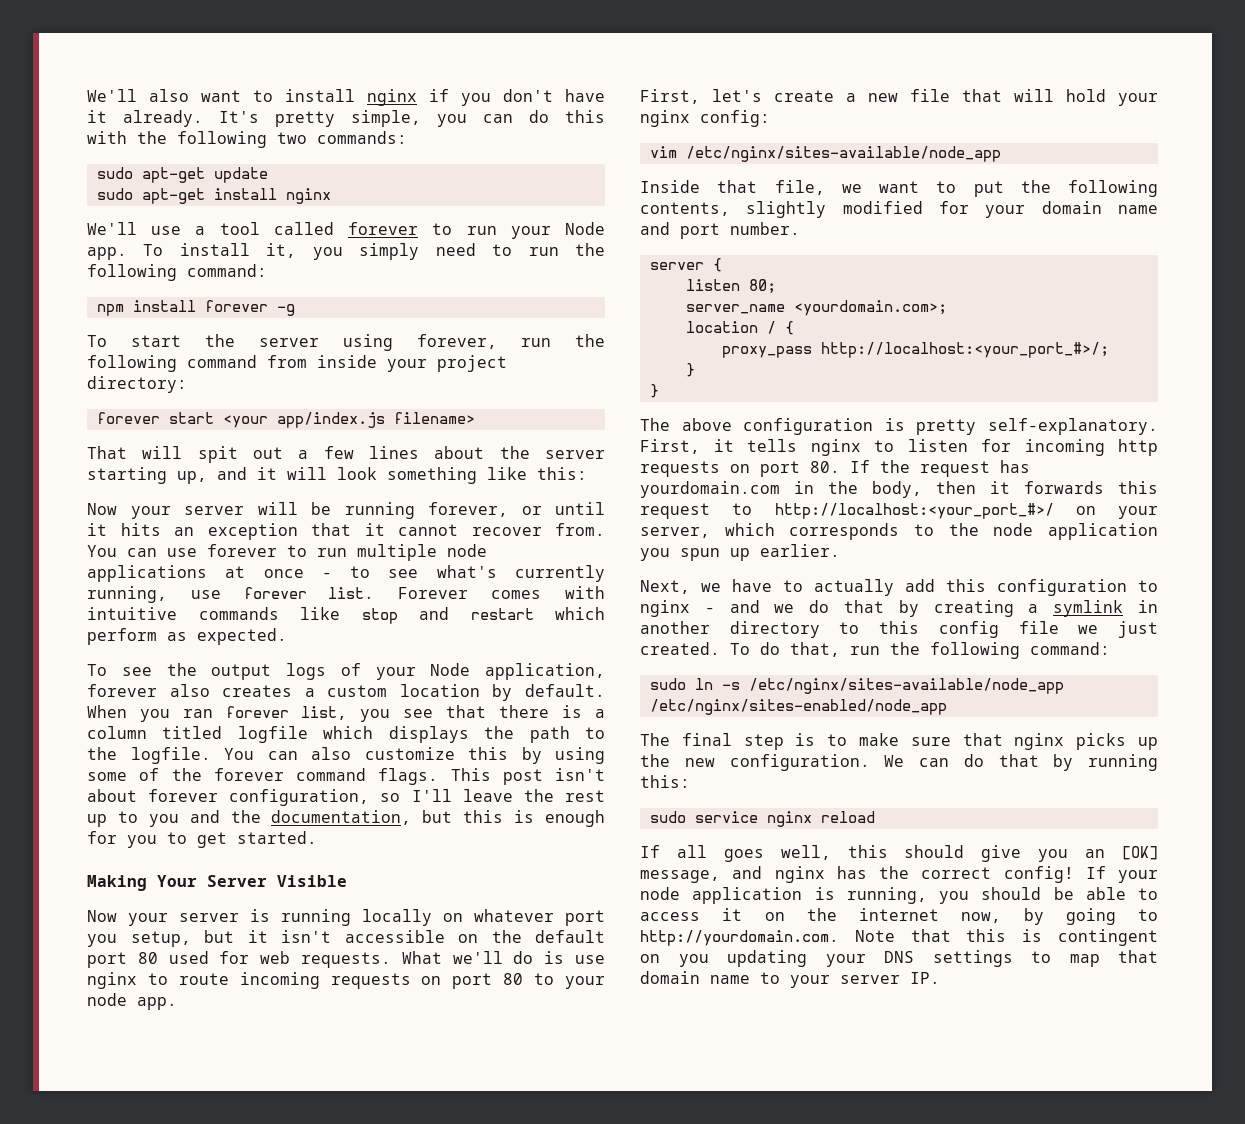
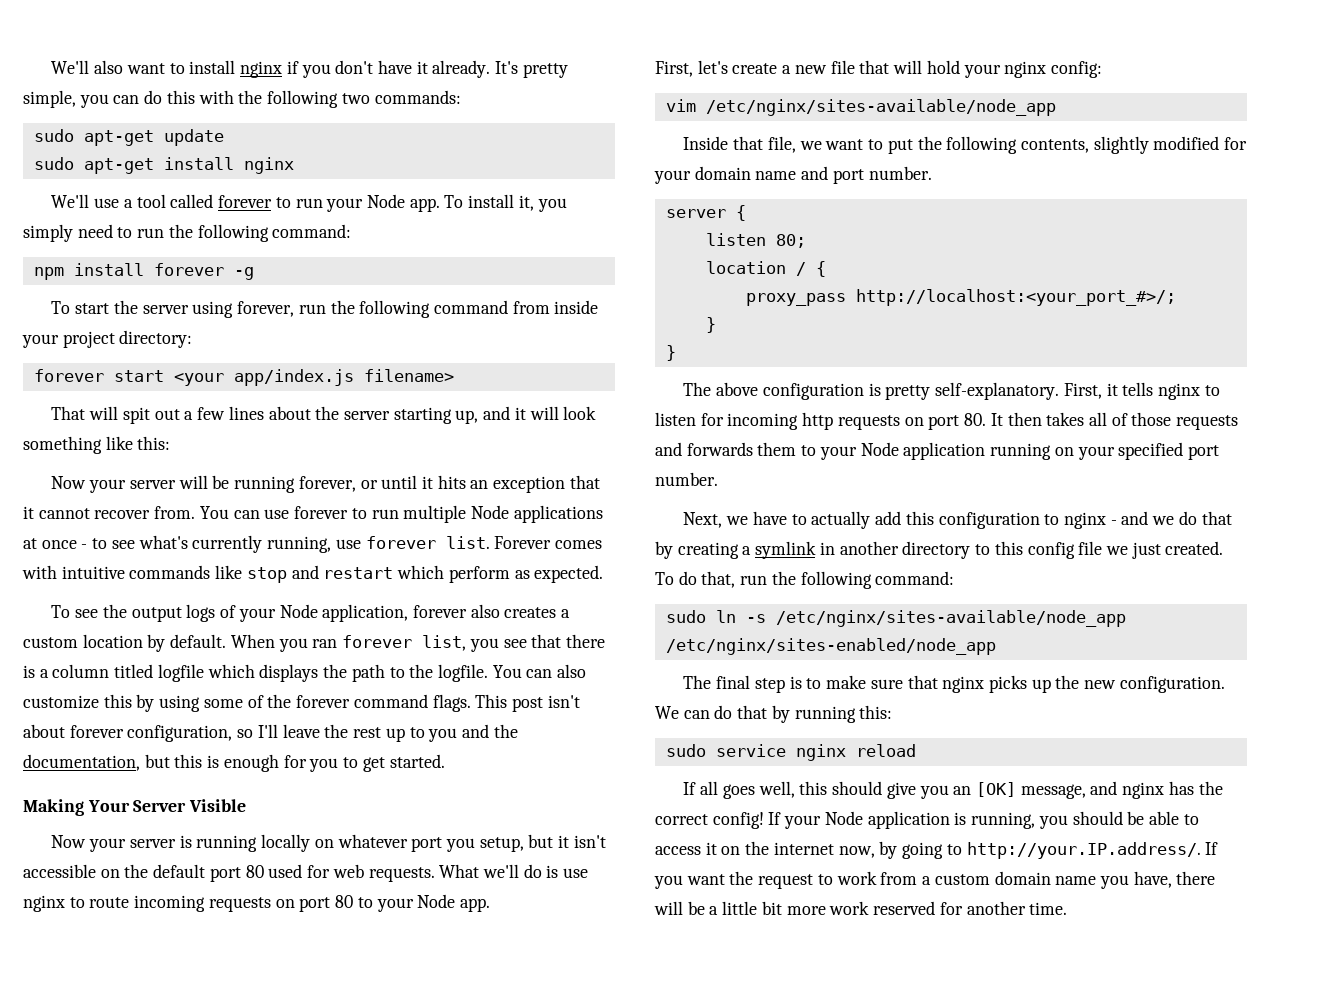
[447,544,487,557] node -> [470,505,509,519] Node
[87,993,127,1006] node -> [417,894,456,908] Node
[685,300,947,316] // server_name <yourdomain.com>; -> (806, 241) none
[850,460,1030,477] [640,481,1158,498] [640,503,1158,519] [640,523,1158,540] [640,544,840,561] If the request has yourdomain.com in the body, then it forwards this request to http://localhost:<your_port_#>/ on your server, which corresponds to the node application you spun up earlier. -> [990,412,1239,430] [655,442,1219,460] [655,472,718,486] It then takes all of those requests and forwards them to your Node application running on your specified port number.
[640,887,680,900] node -> [824,811,863,825] Node
[640,929,1158,946] [640,950,1158,967] [640,971,940,988] http://yourdomain.com. Note that this is contingent on you updating your DNS settings to map that domain name to your server IP. -> [966,842,1219,859] [654,871,1216,889] [654,901,1068,915] http://your.IP.address/. If you want the request to work from a custom domain name you have, there will be a little bit more work reserved for another time.

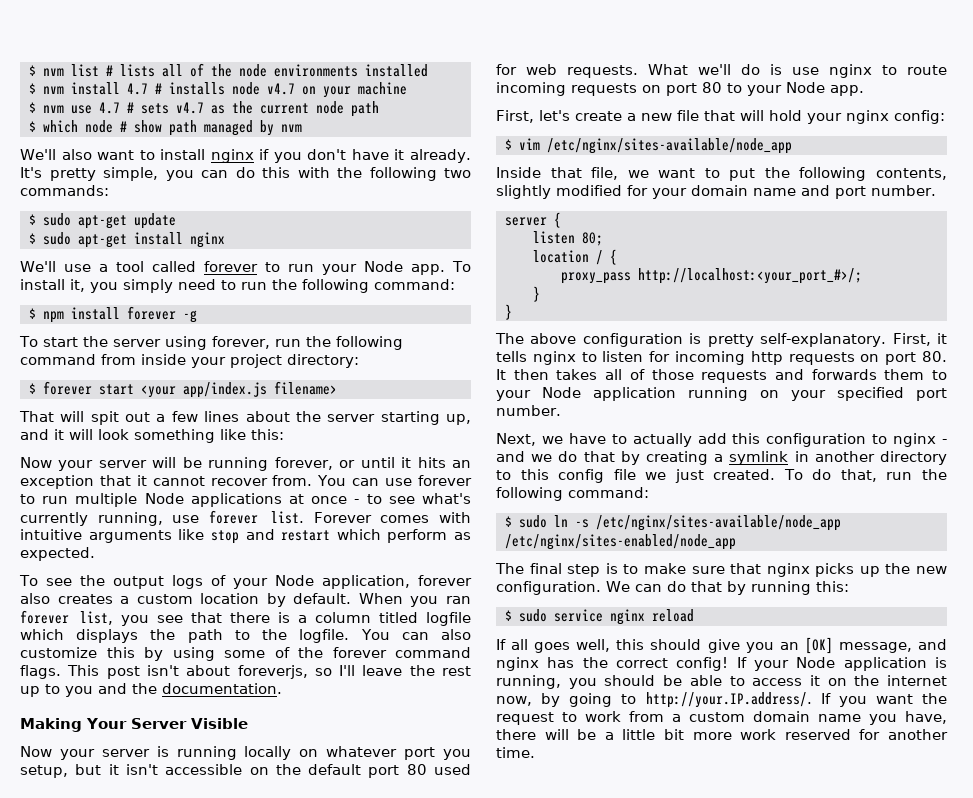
(51, 67) none -> [28,63,428,77] [28,82,407,98] [28,101,379,117] [28,120,302,136] $ nvm list # lists all of the node environments installed // $ nvm install 4.7 # installs node v4.7 on your machine // $ nvm use 4.7 # sets v4.7 as the current node path // $ which node # show path managed by nvm //
(461, 97) none -> [28,214,36,225] $
(224, 137) none -> [28,233,36,244] $
(352, 231) none -> [28,308,36,319] $
(193, 339) none -> [28,383,36,394] $
[129,565,211,579] commands -> [88,530,172,543] arguments
[69,725,233,742] forever configuration, -> [237,665,308,679] foreverjs,
[23,754,445,772] documentation, but this is enough for you to get started. -> [162,683,282,694] documentation.
(1102, 69) none -> [504,139,512,150] $
(955, 578) none -> [504,516,512,527] $
(893, 712) none -> [504,610,512,621] $

